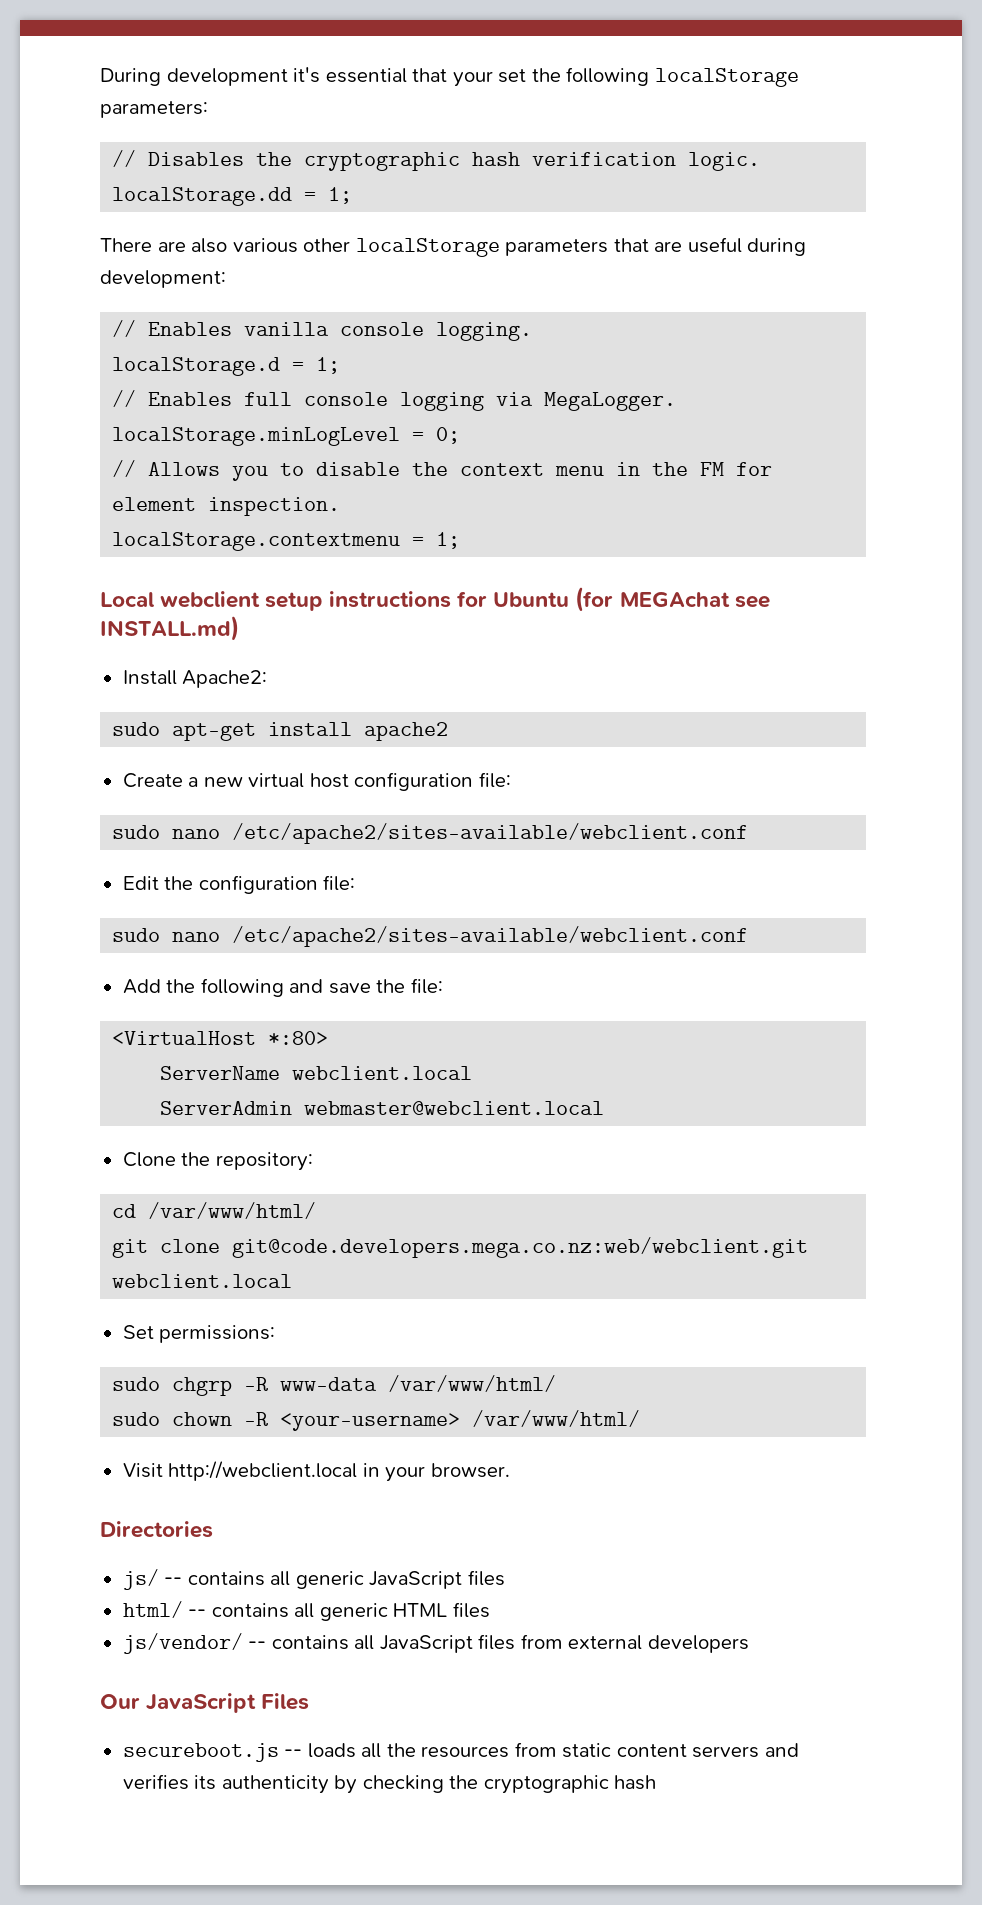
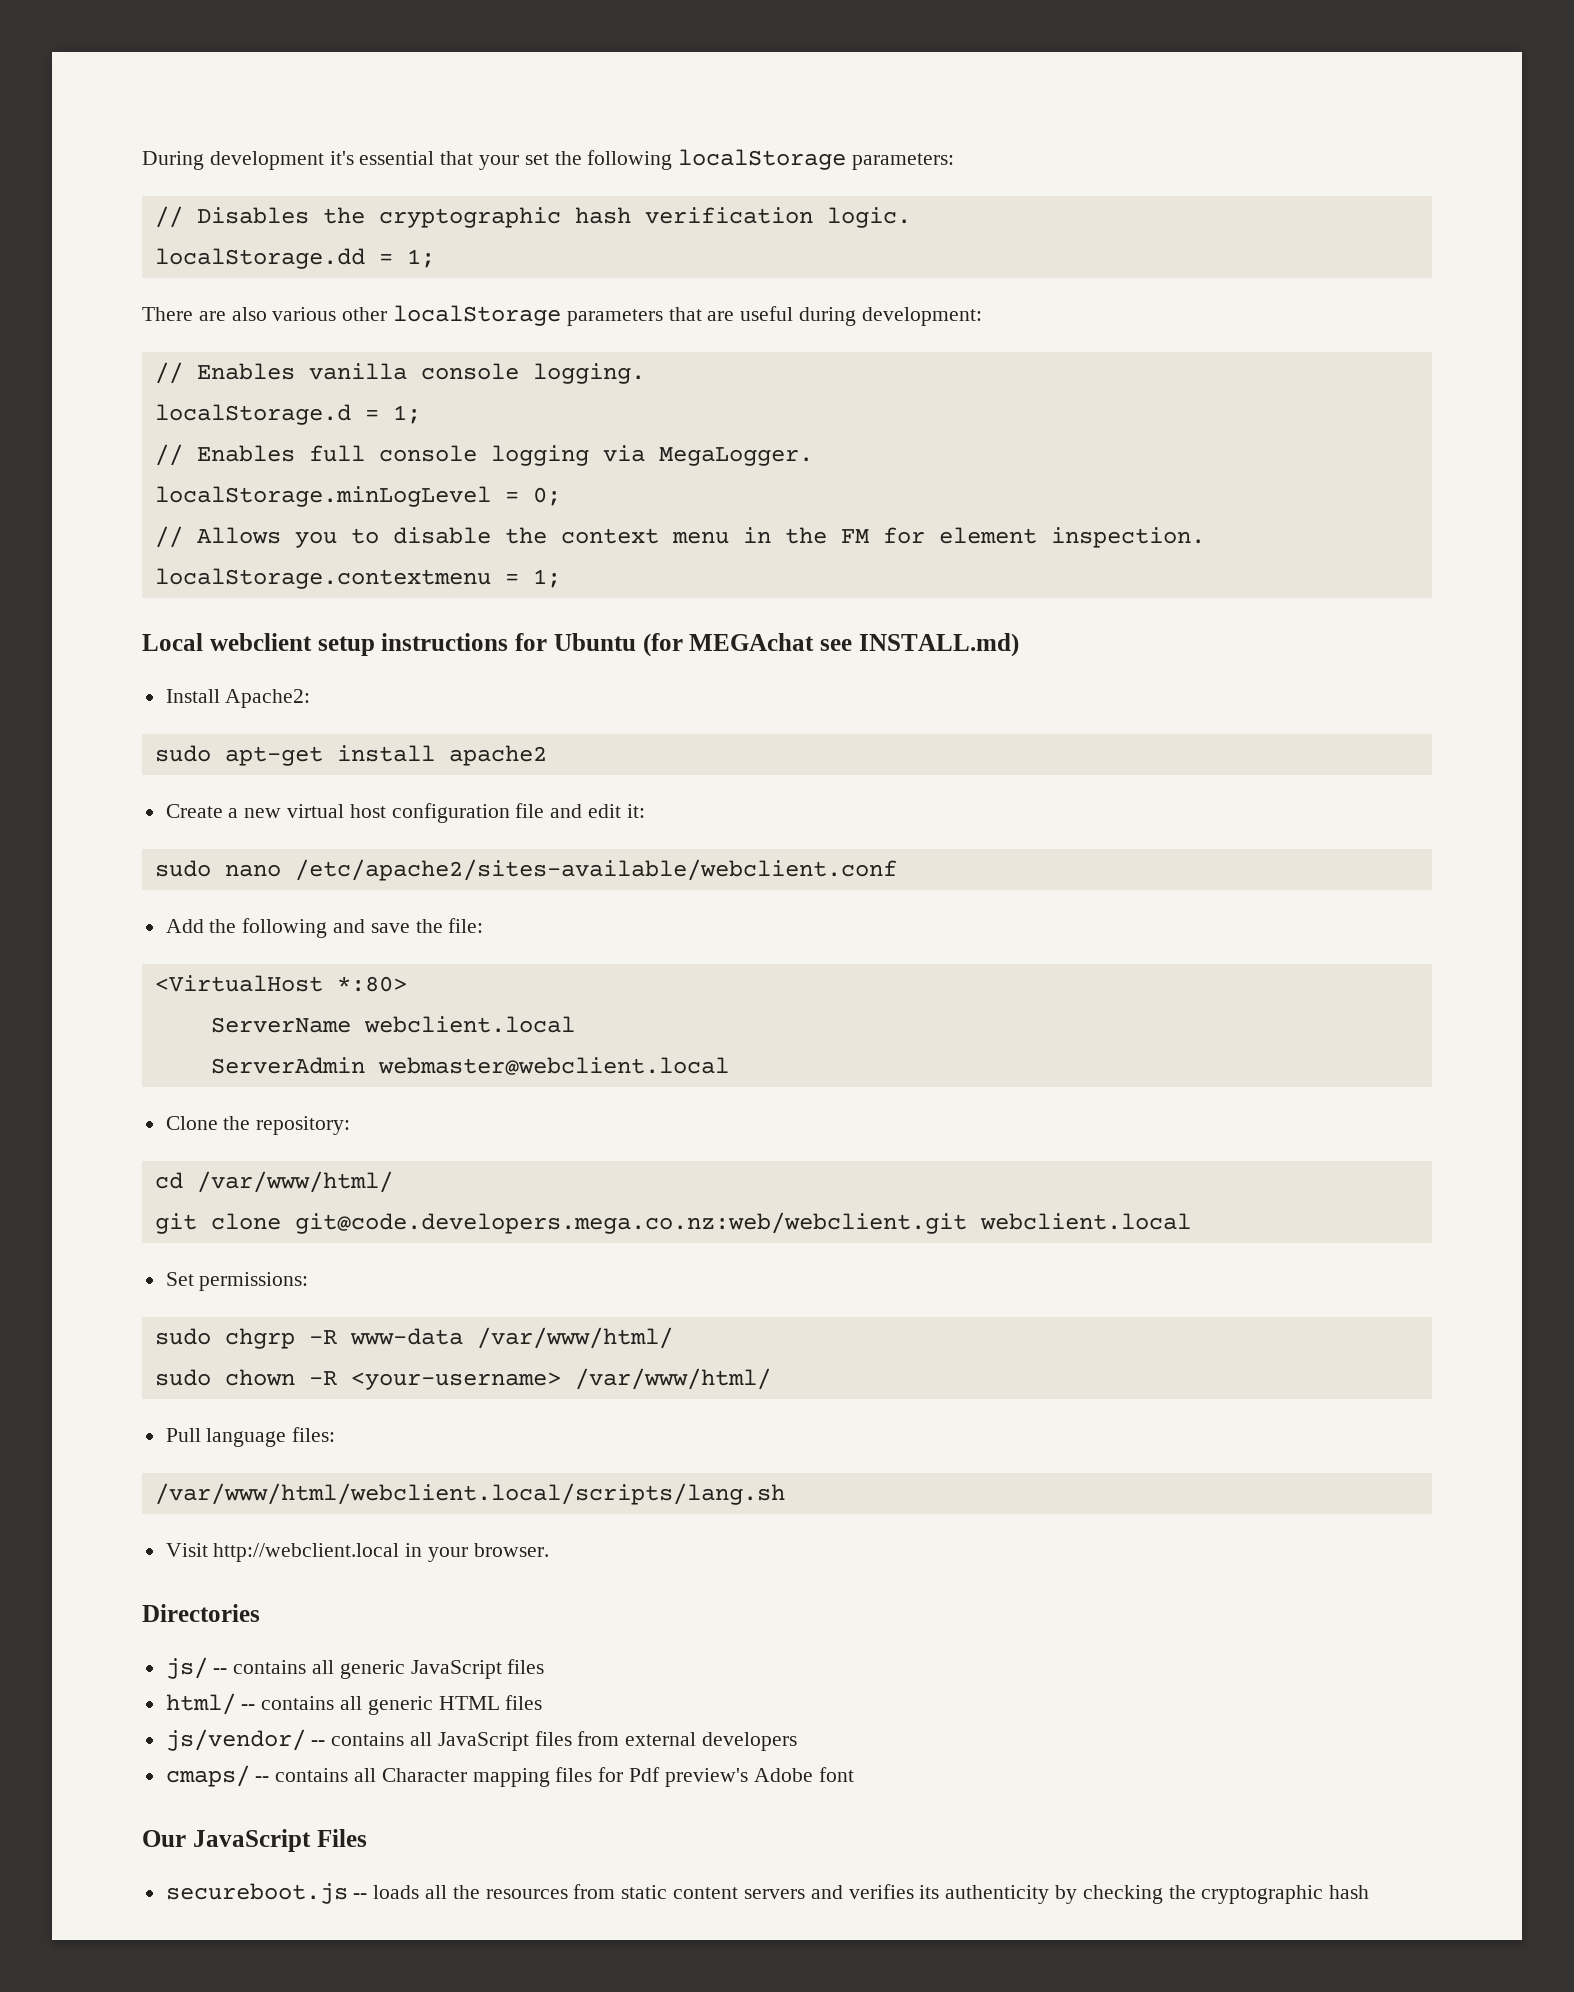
[478,772,511,788] [112,823,749,844] [122,875,356,894] file: // sudo nano /etc/apache2/sites-available/webclient.conf // Edit the configuration file: -> [515,803,645,818] file and edit it:
(641, 1418) none -> [165,1427,336,1447] [154,1483,785,1505] // Pull language files: // /var/www/html/webclient.local/scripts/lang.sh
(749, 1644) none -> [165,1765,854,1787] // cmaps/ -- contains all Character mapping files for Pdf preview's Adobe font

